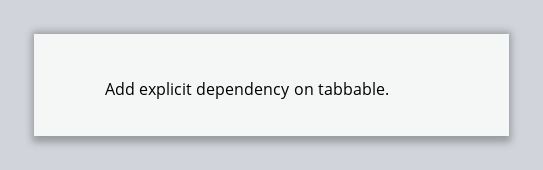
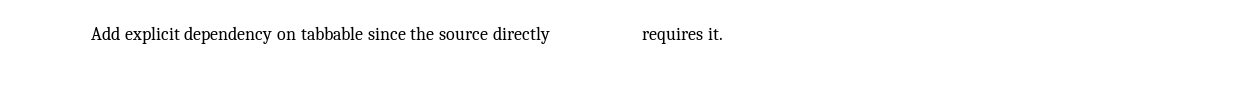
[317,82,389,95] tabbable. -> [300,26,723,44] tabbable since the source directly requires it.

